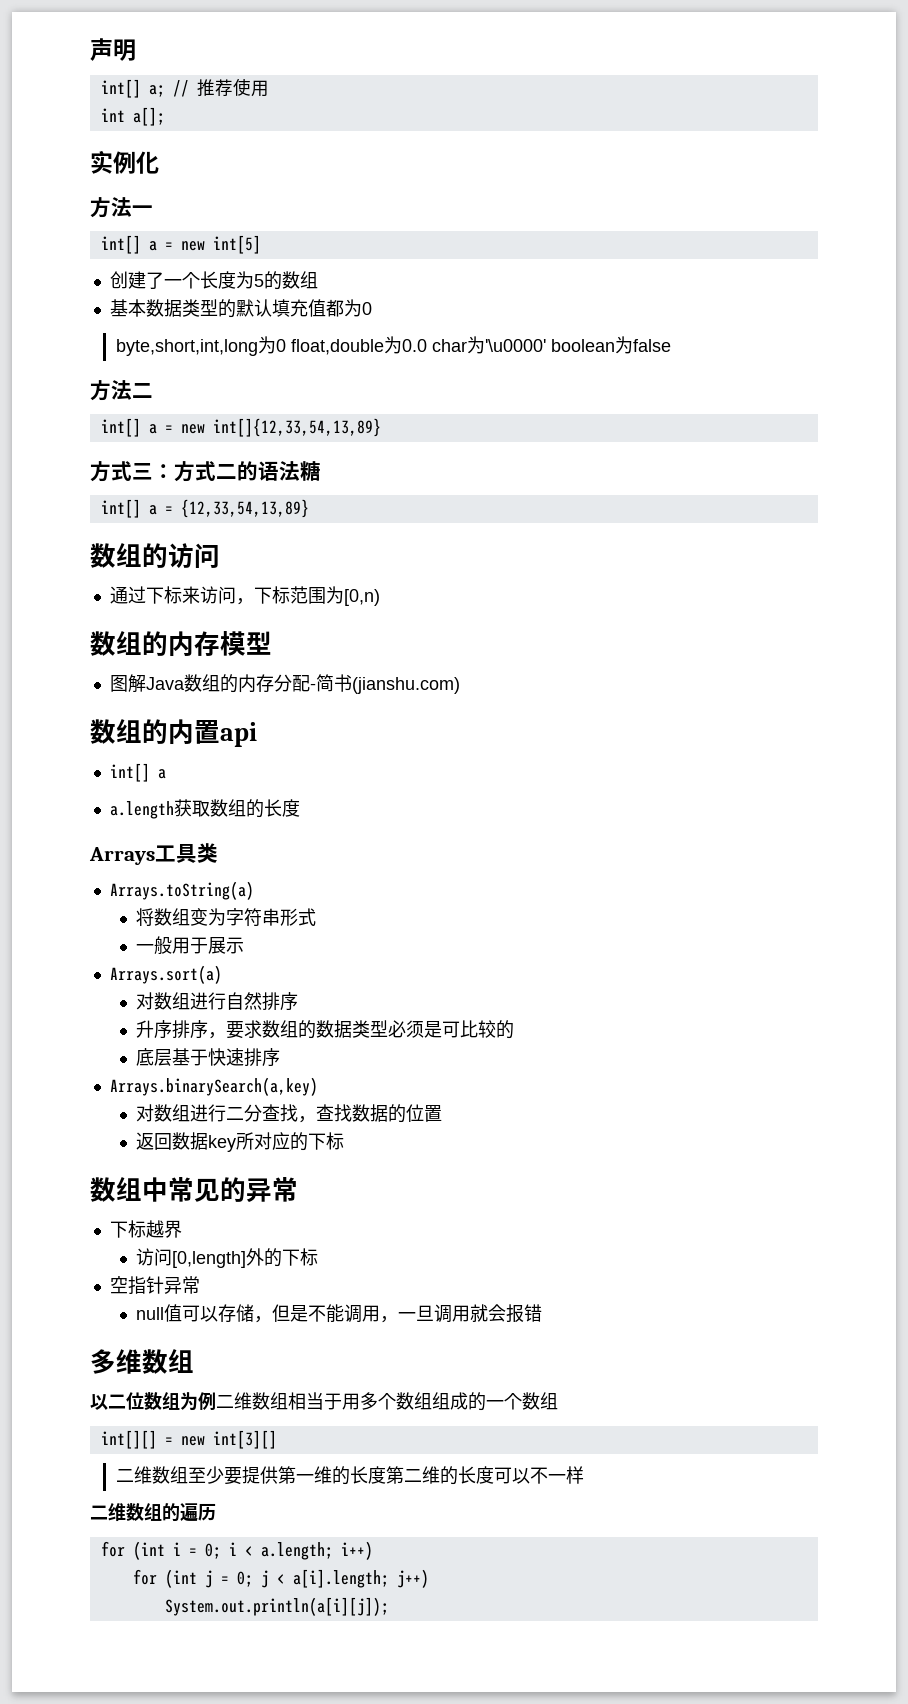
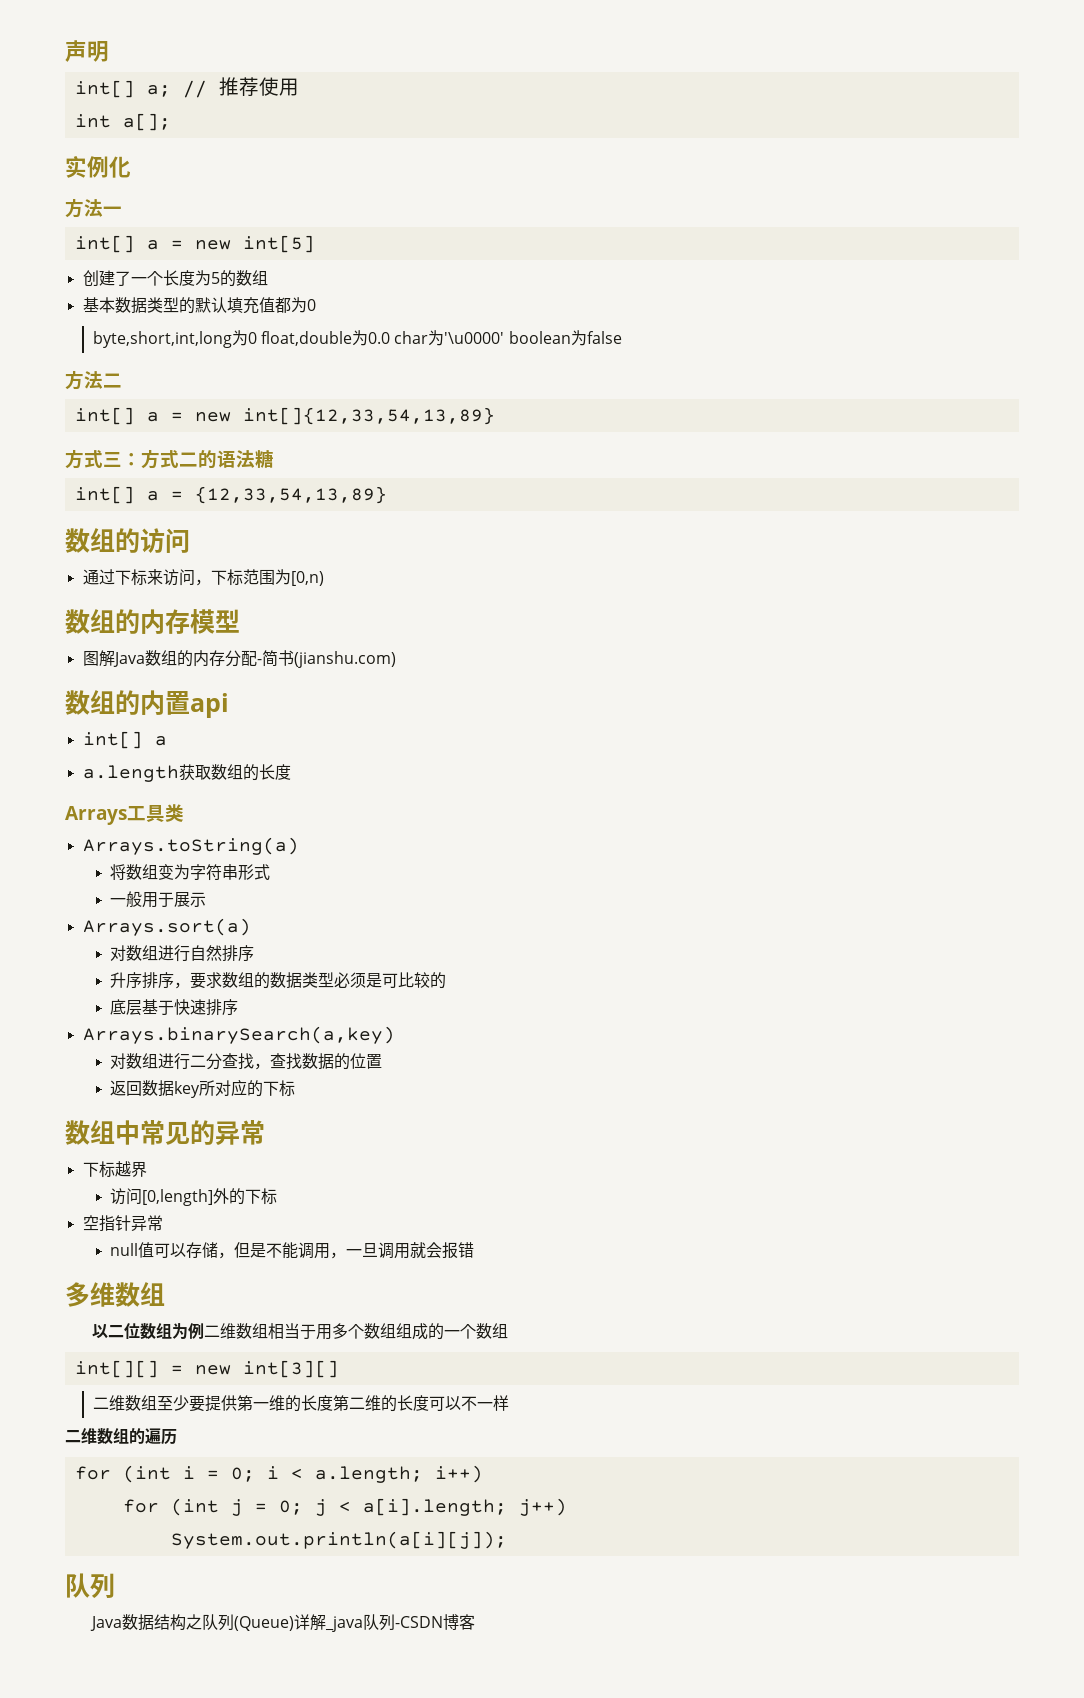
(389, 1606) none -> [65,1573,115,1599] [89,1614,475,1632] // 队列 // Java数据结构之队列(Queue)详解_java队列-CSDN博客

